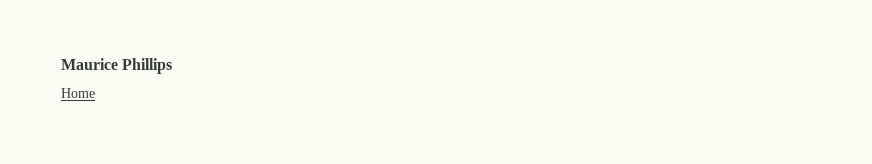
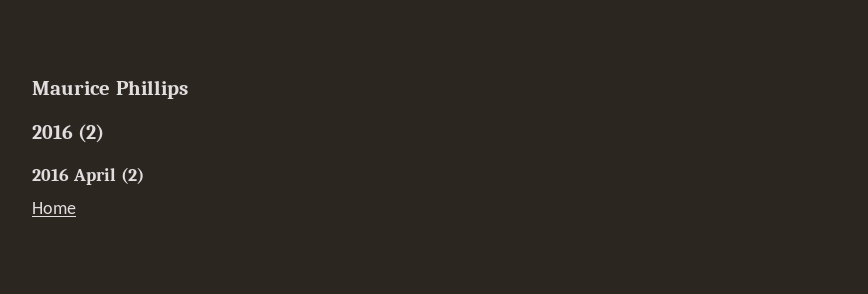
(173, 66) none -> [32,124,105,143] [32,167,144,185] // 2016 (2) // 2016 April (2)

